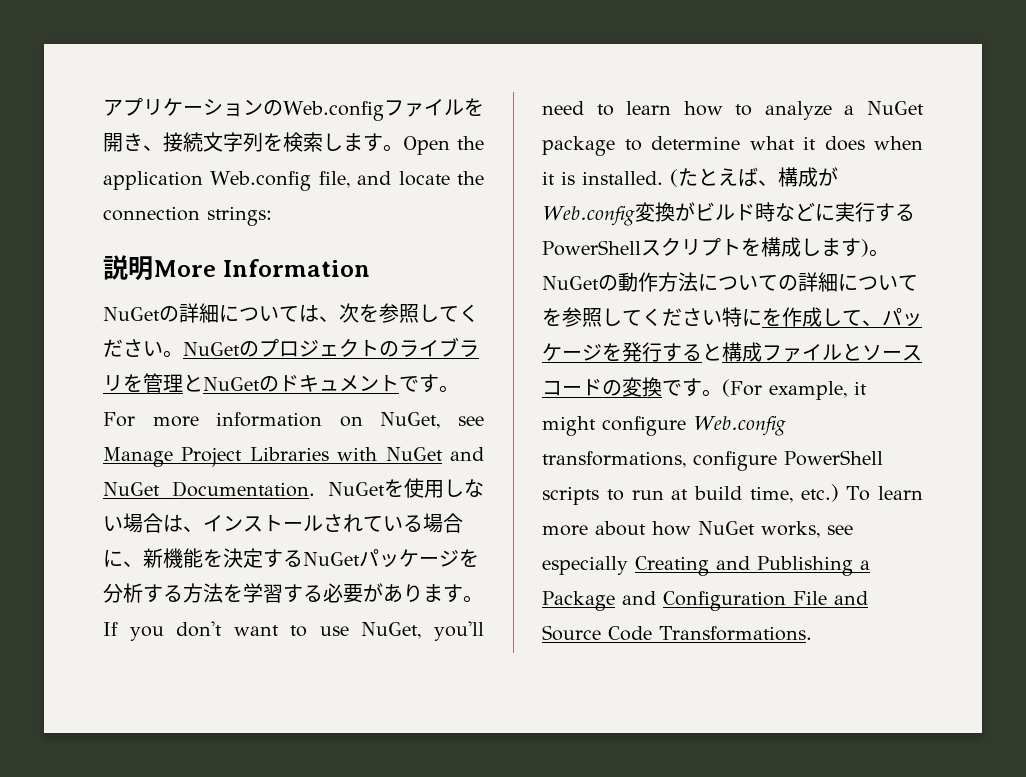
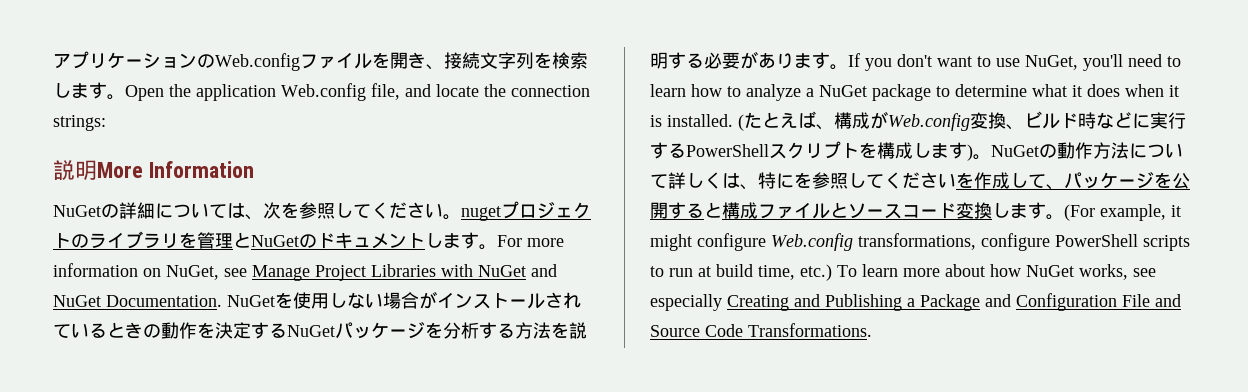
[183,341,259,357] NuGetの -> [461,206,501,221] nuget
[399,376,419,392] で -> [425,233,461,248] しま
[163,514,203,532] は、 -> [419,291,437,309] が
[423,513,463,533] [103,548,203,568] 場合に、新機能 -> [107,322,197,339] ときの動作
[243,583,283,603] 学習 -> [569,322,587,339] [650,52,668,69] 説明
[674,202,695,221] が -> [1006,124,1024,130] 、
[778,272,918,292] [542,307,762,327] の詳細についてを参照してください特に -> [668,172,956,190] 詳しくは、特にを参照してください
[622,342,662,362] 発行 -> [1172,173,1190,189] [650,202,668,219] 公開
[602,377,682,397] の変換で -> [956,202,1028,219] 変換しま

